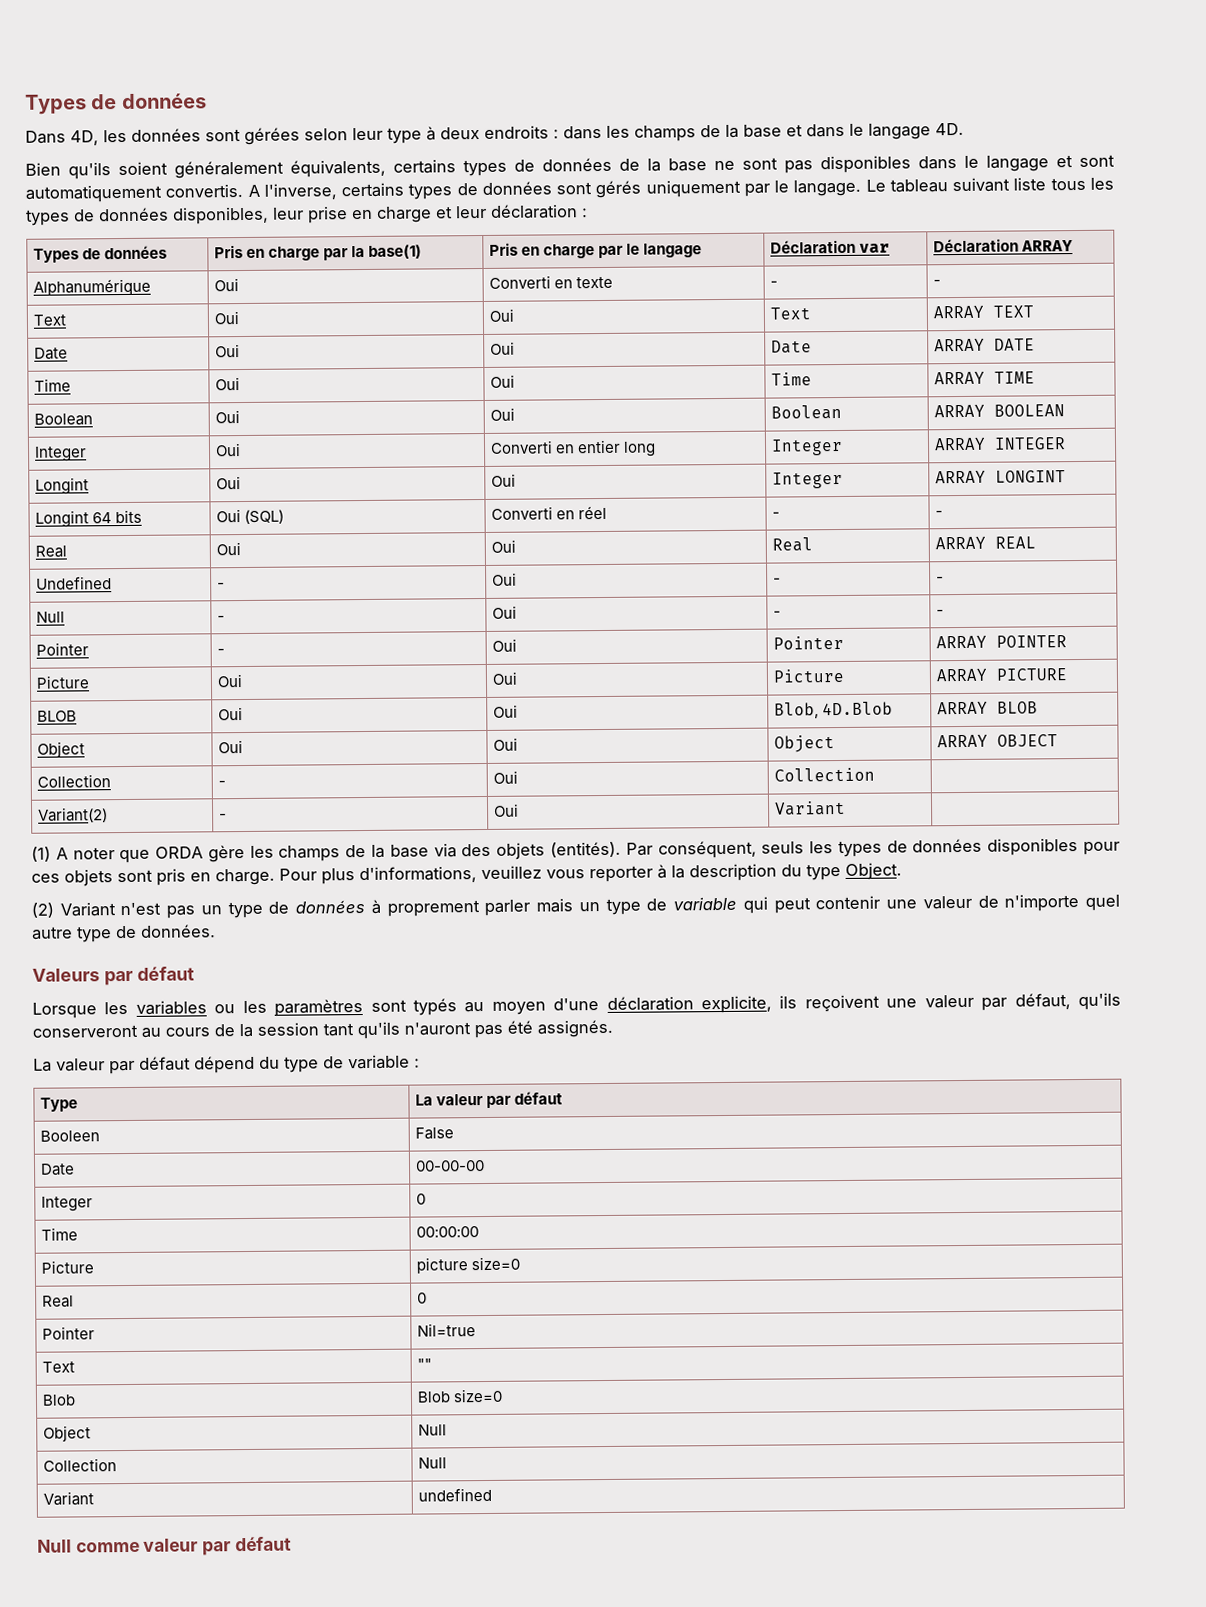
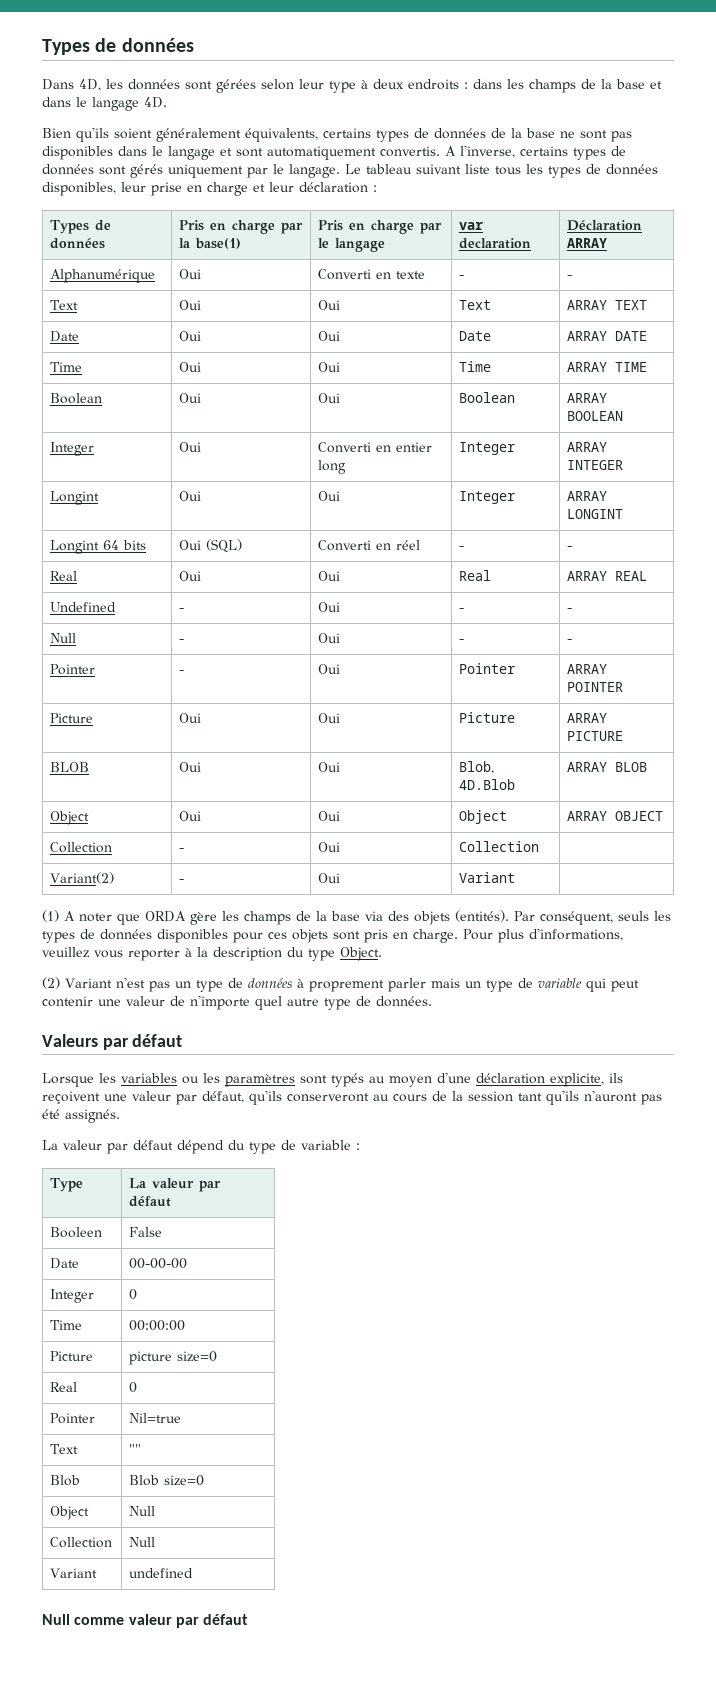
[769,239,856,254] Déclaration -> (386, 245) none
(890, 248) none -> [459,238,532,249] declaration

